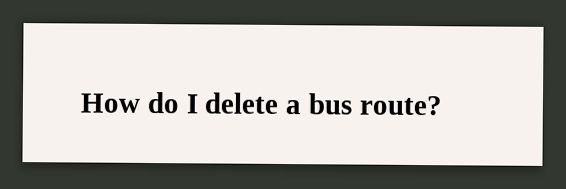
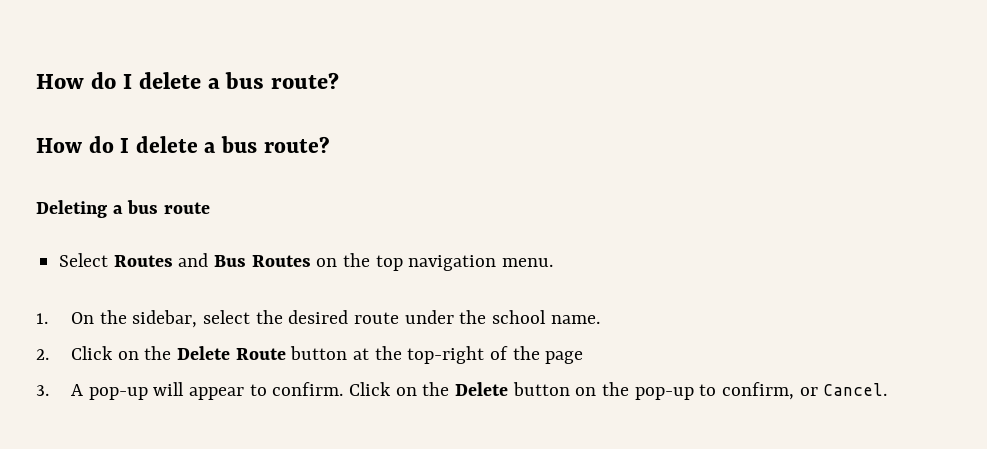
[80,91,442,116] How do I delete a bus route? -> [36,72,340,89] [36,136,330,153] [36,200,211,218] [59,253,554,271] [36,310,600,328] [36,346,584,364] [36,382,888,400] How do I delete a bus route? // How do I delete a bus route? // Deleting a bus route // Select Routes and Bus Routes on the top navigation menu. // 1. On the sidebar, select the desired route under the school name. // 2. Click on the Delete Route button at the top-right of the page // 3. A pop-up will appear to confirm. Click on the Delete button on the pop-up to confirm, or Cancel.

